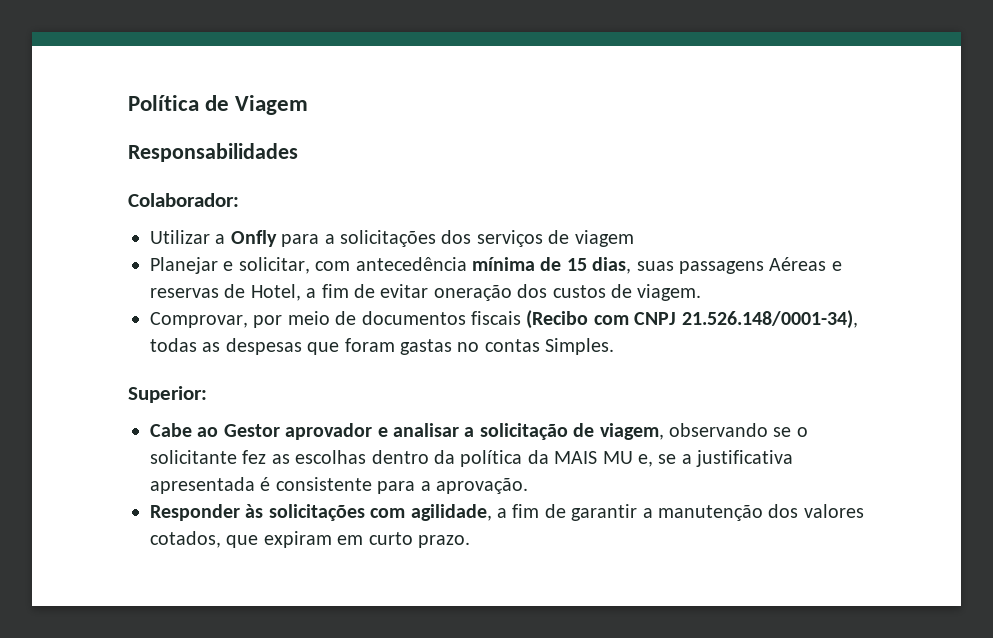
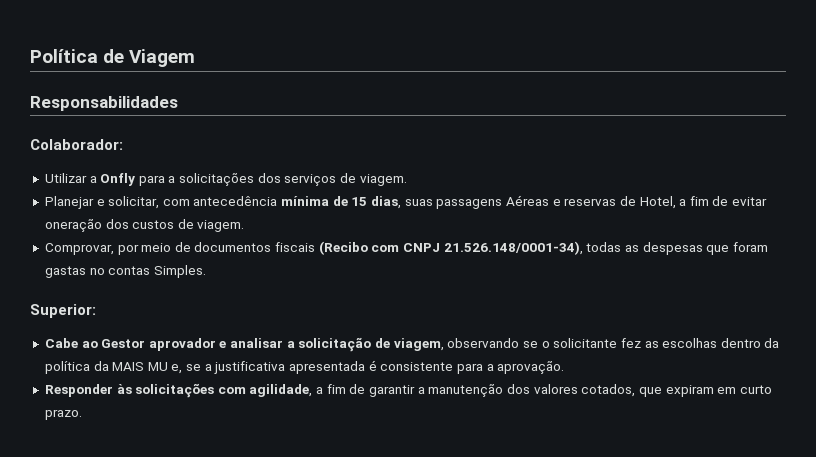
[574,230,634,247] viagem -> [359,174,407,186] viagem.

